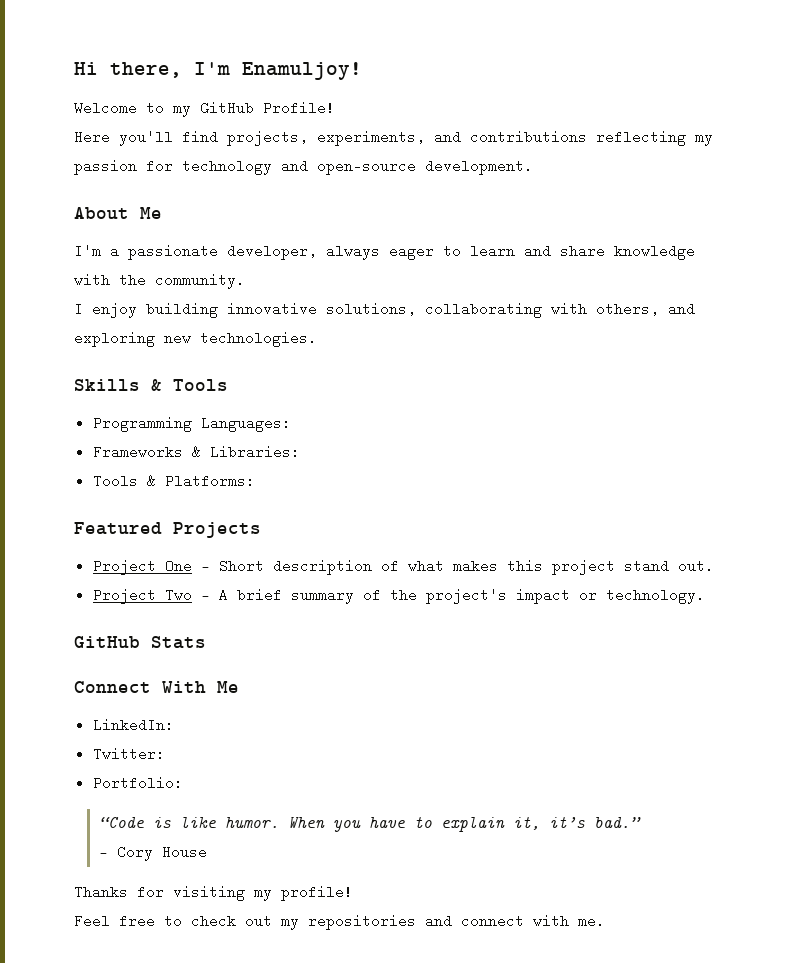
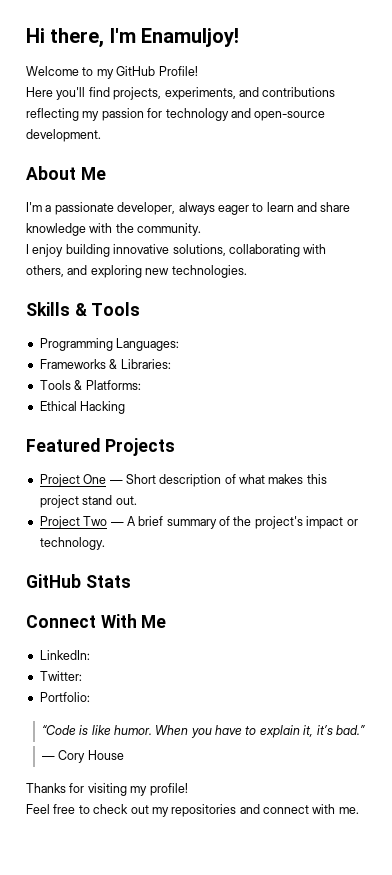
(255, 481) none -> [39,401,126,414] // Ethical Hacking

